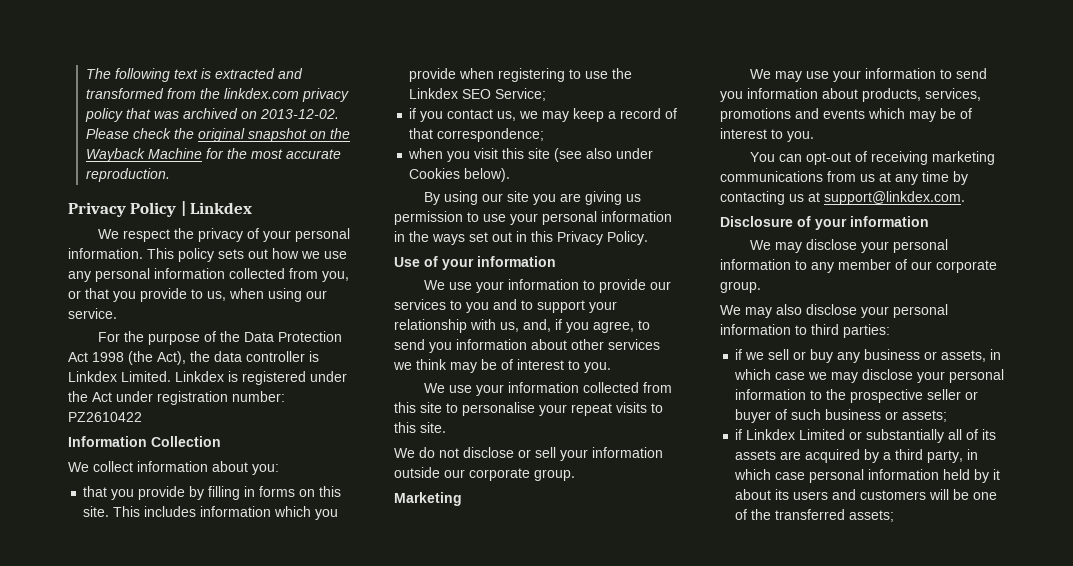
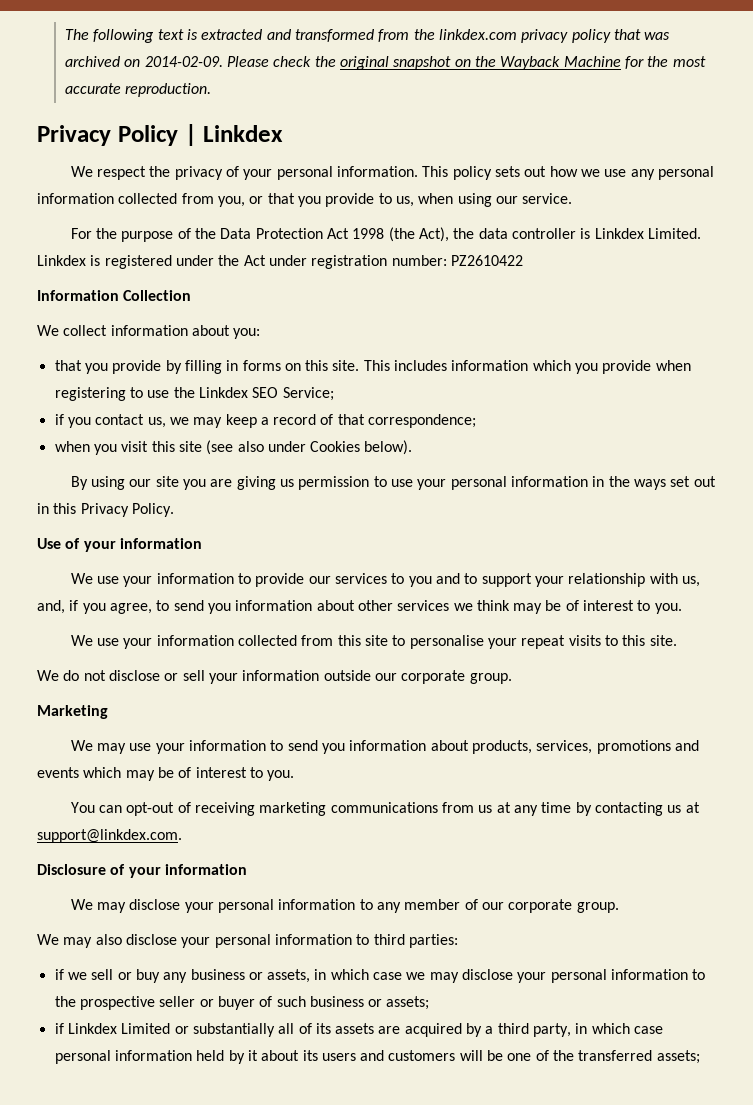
[259,109,339,119] 2013-12-02. -> [144,56,223,67] 2014-02-09.

